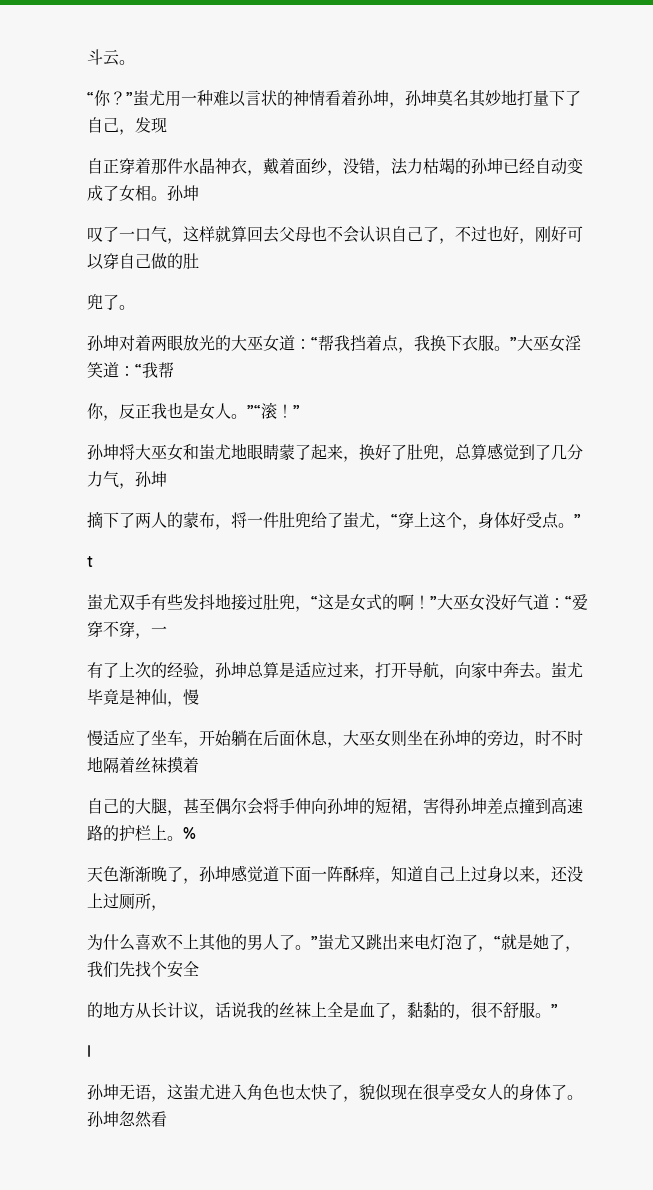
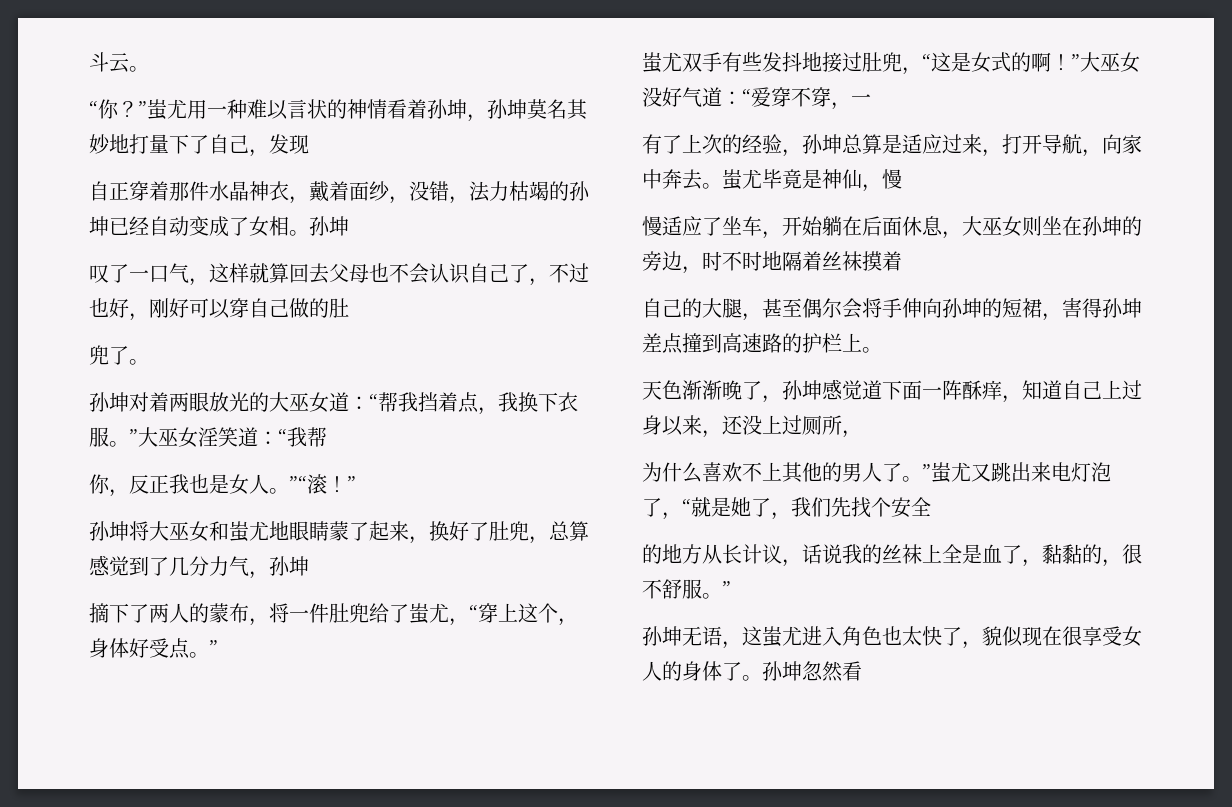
[87,556,93,567] // t -> (218, 648) none
[183,827,196,839] % -> (882, 350) none
[87,1045,91,1057] // l -> (731, 589) none

